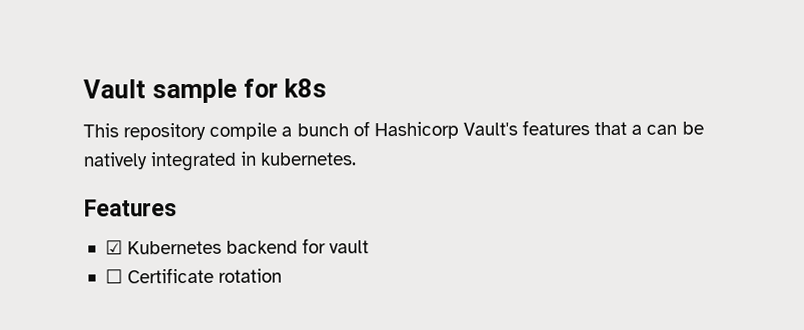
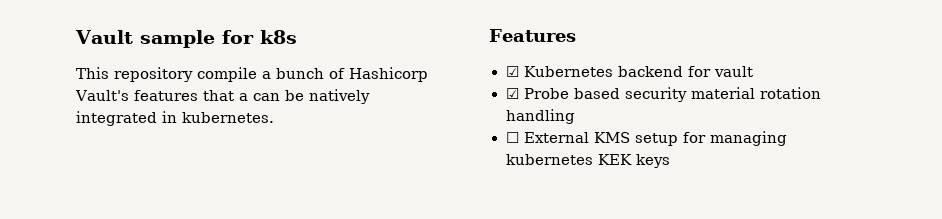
[104,267,283,284] ☐ Certificate rotation -> [505,87,821,102] [505,109,575,124] [505,131,787,146] [505,154,670,168] ☑ Probe based security material rotation handling // ☐ External KMS setup for managing kubernetes KEK keys

